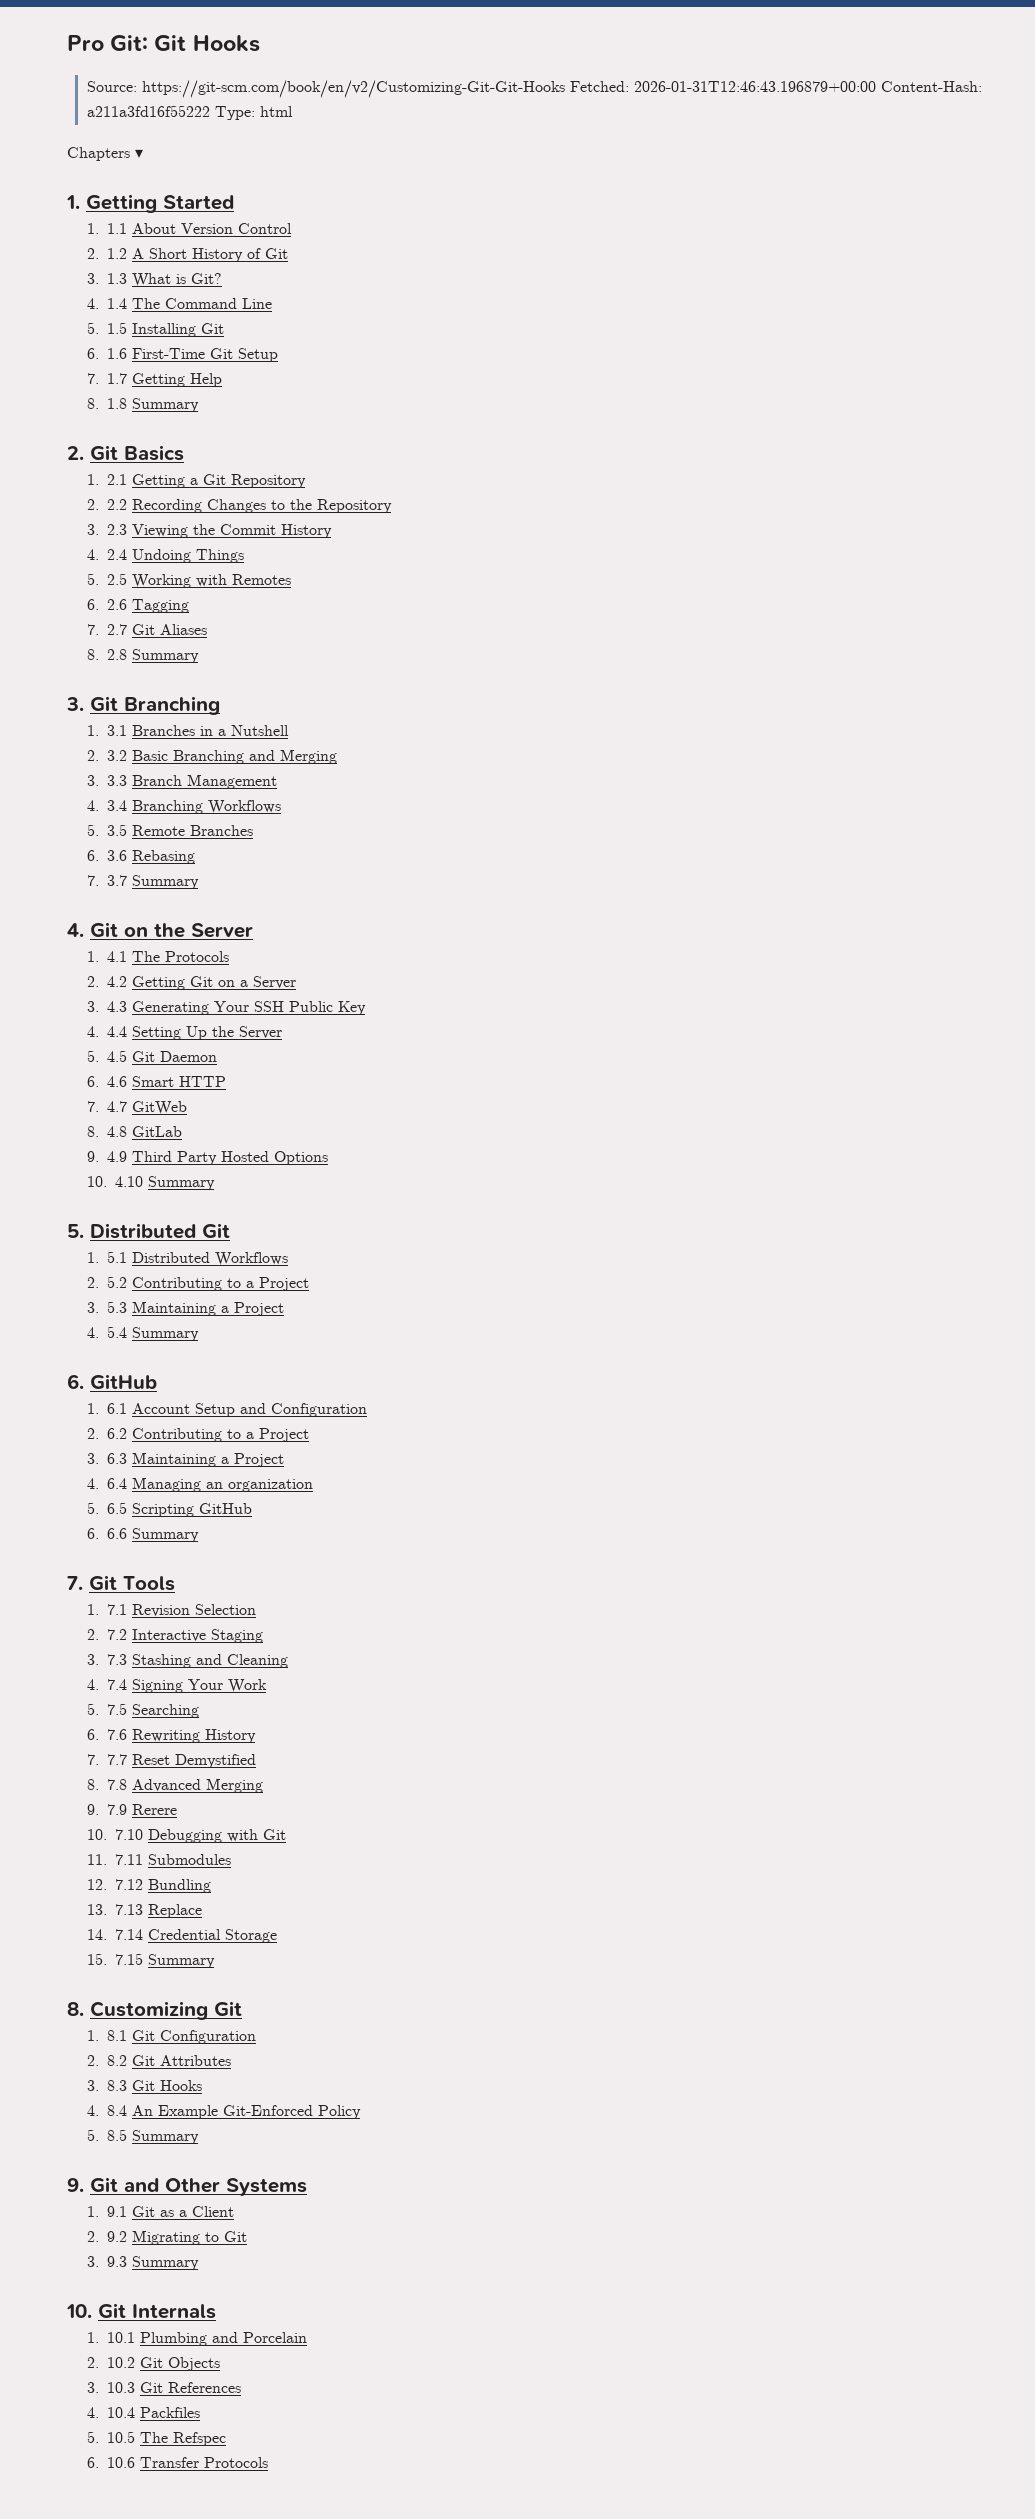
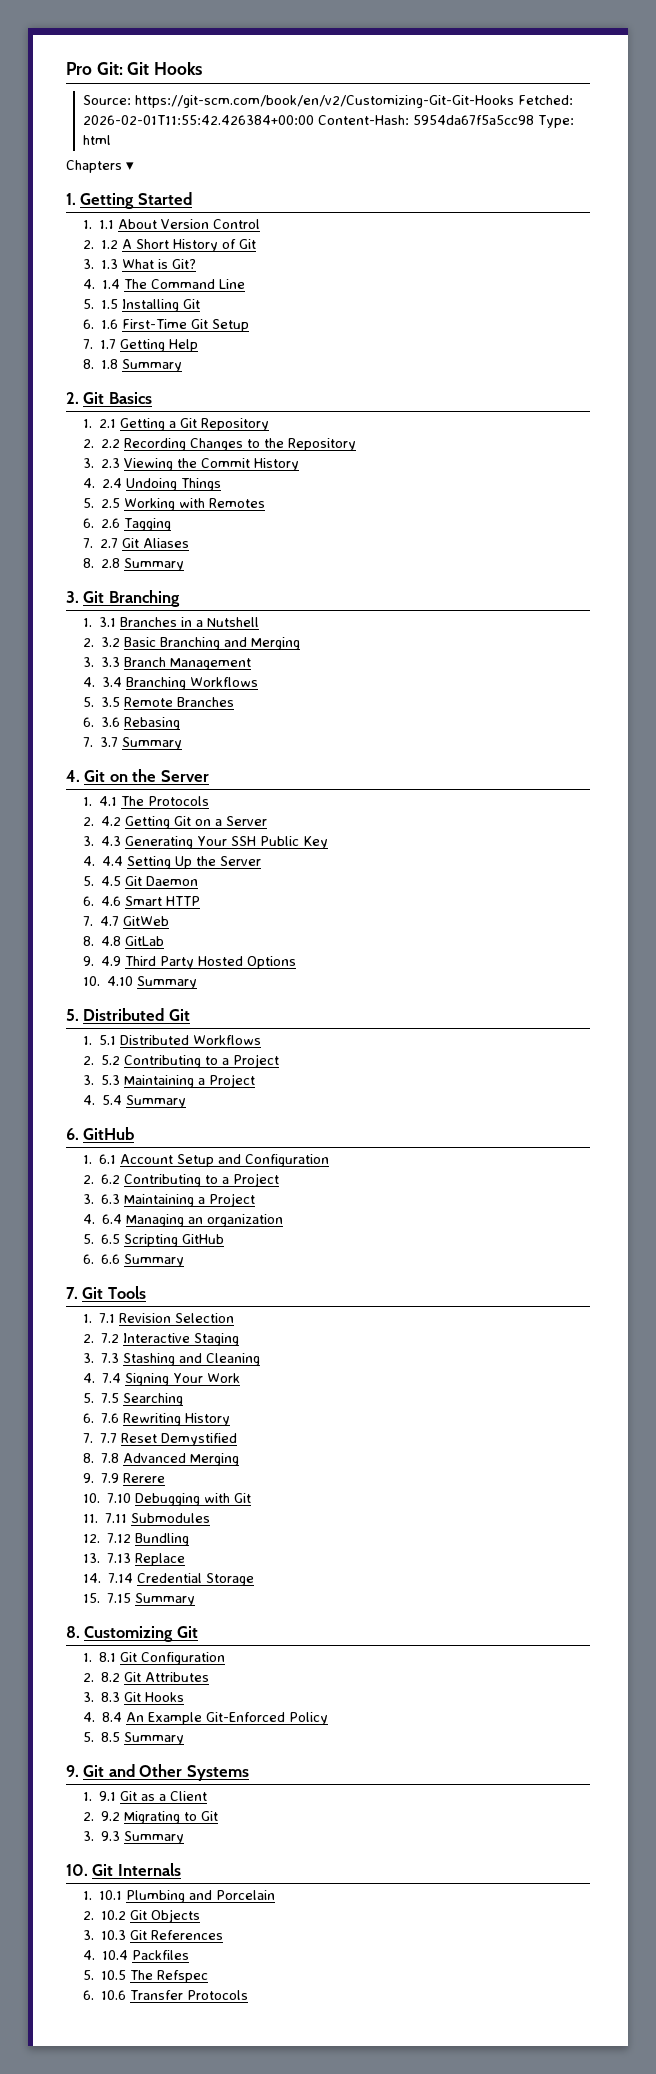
[633,81,982,92] [86,105,210,117] 2026-01-31T12:46:43.196879+00:00 Content-Hash: a211a3fd16f55222 -> [82,115,534,125] 2026-02-01T11:55:42.426384+00:00 Content-Hash: 5954da67f5a5cc98

